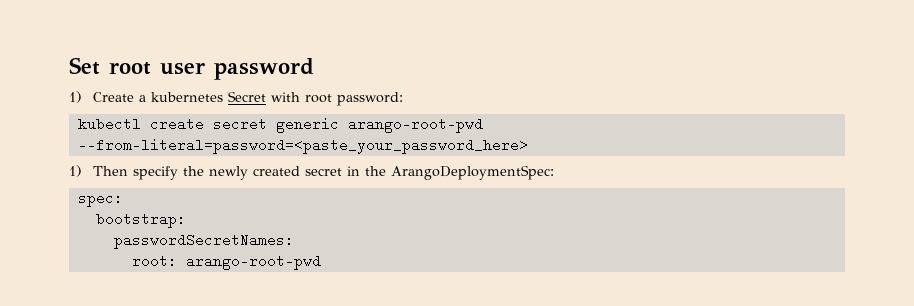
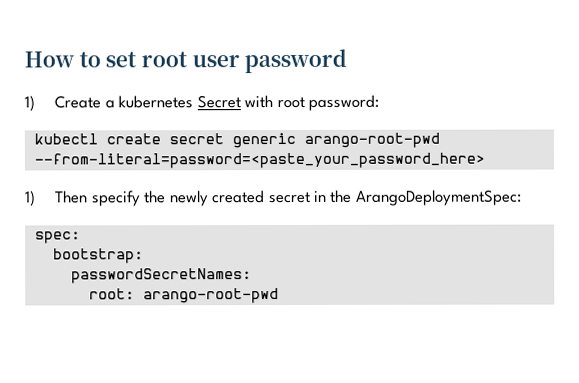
[69,57,100,75] Set -> [24,51,138,68] How to set

